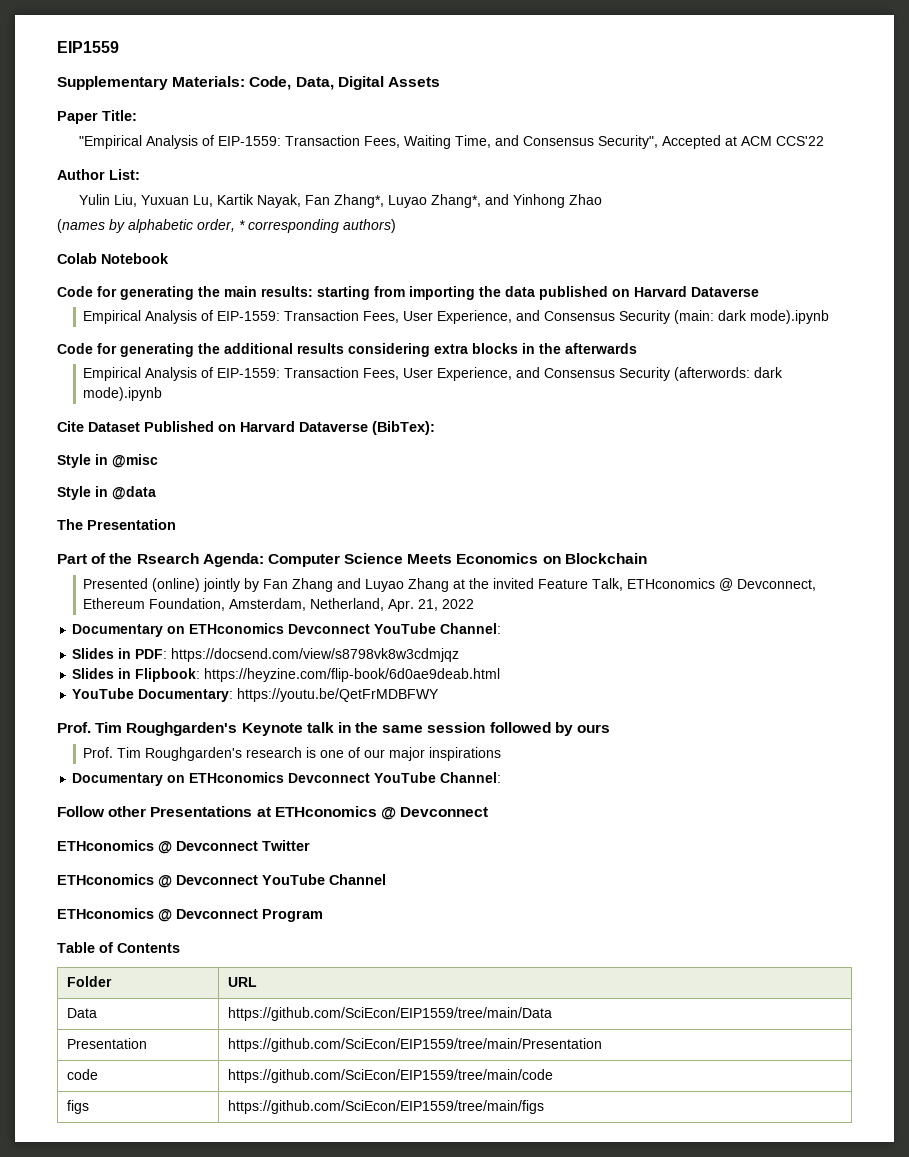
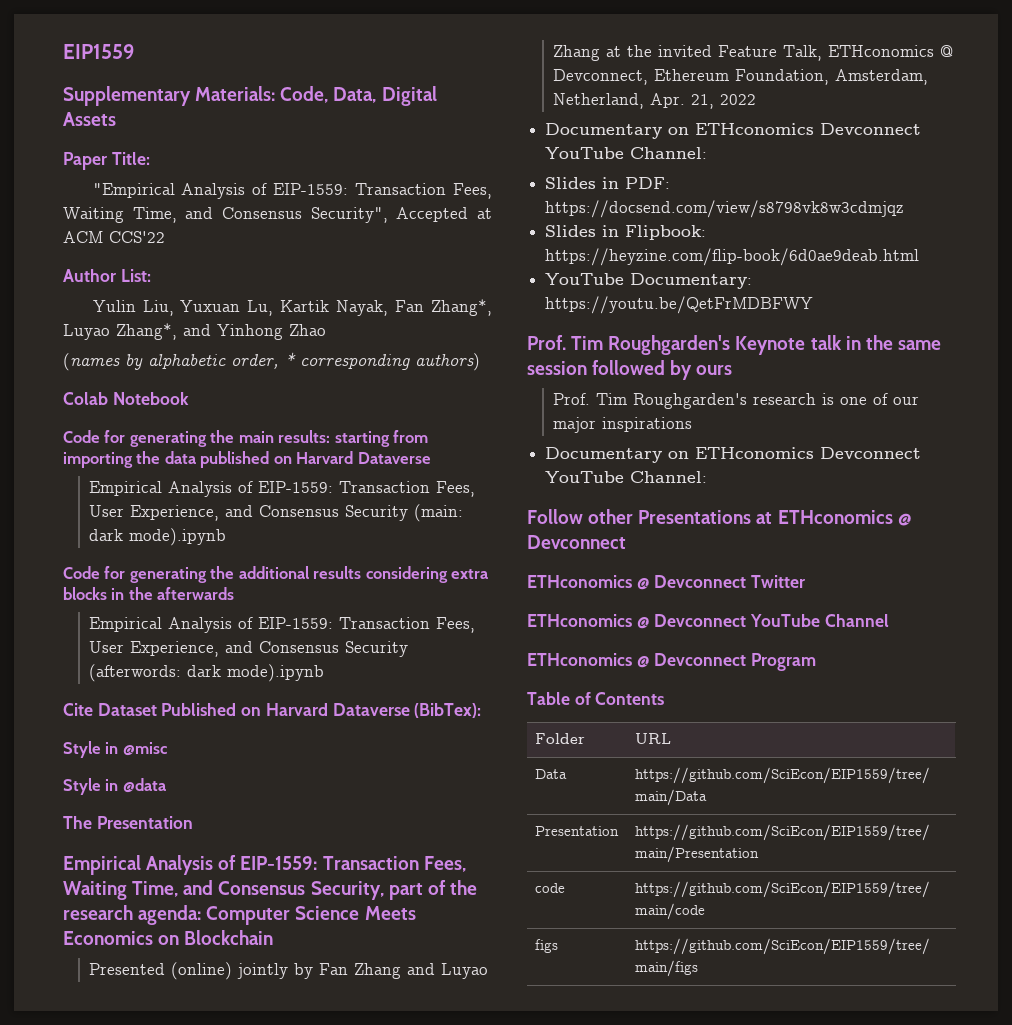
[57,553,264,567] Part of the Rsearch Agenda: -> [63,855,466,875] [63,880,477,900] [63,905,202,925] Empirical Analysis of EIP-1559: Transaction Fees, Waiting Time, and Consensus Security, part of the research agenda:

